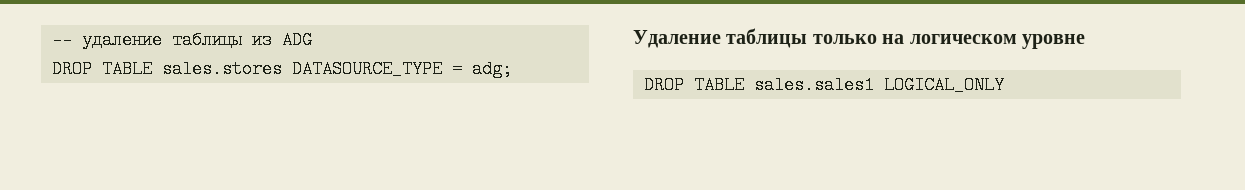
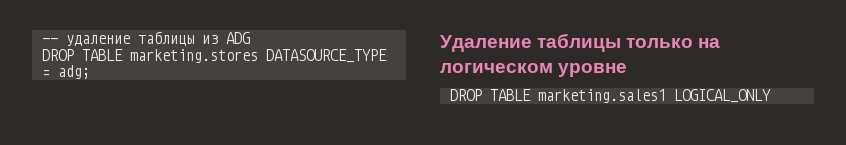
[162,60,283,78] sales.stores -> [129,49,258,63] marketing.stores
[754,76,875,94] sales.sales1 -> [537,89,666,103] marketing.sales1

